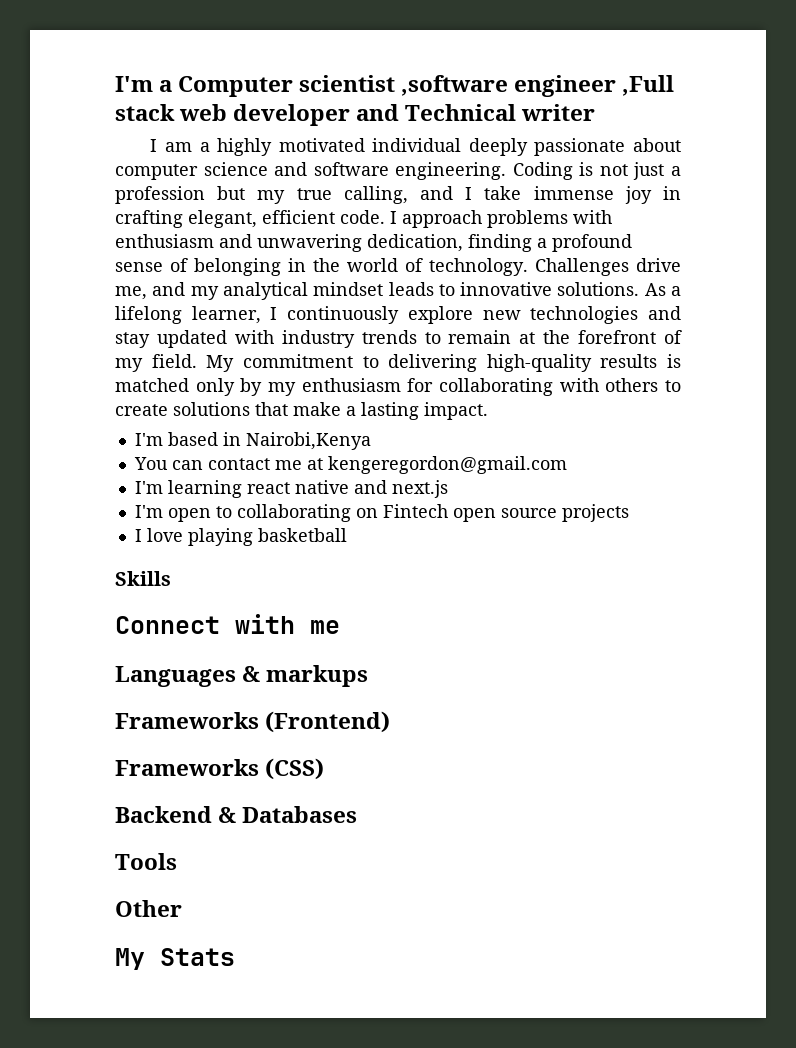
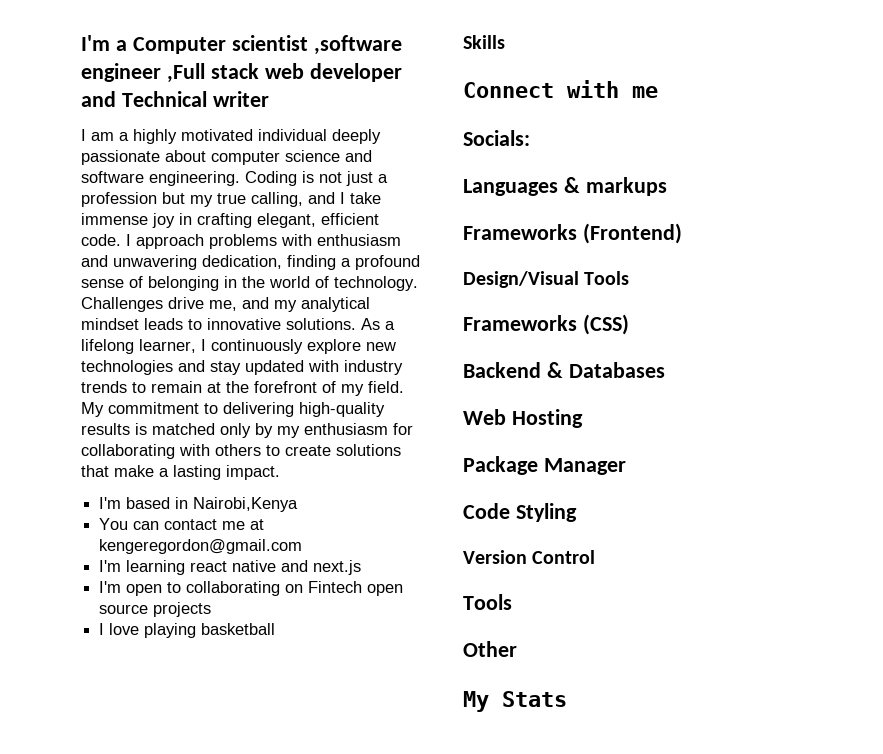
(340, 627) none -> [463,130,530,146] // Socials:
(391, 722) none -> [463,271,630,288] // Design/Visual Tools
(358, 814) none -> [463,409,583,428] [463,456,626,475] [463,503,577,522] [463,550,596,564] // Web Hosting // Package Manager // Code Styling // Version Control

